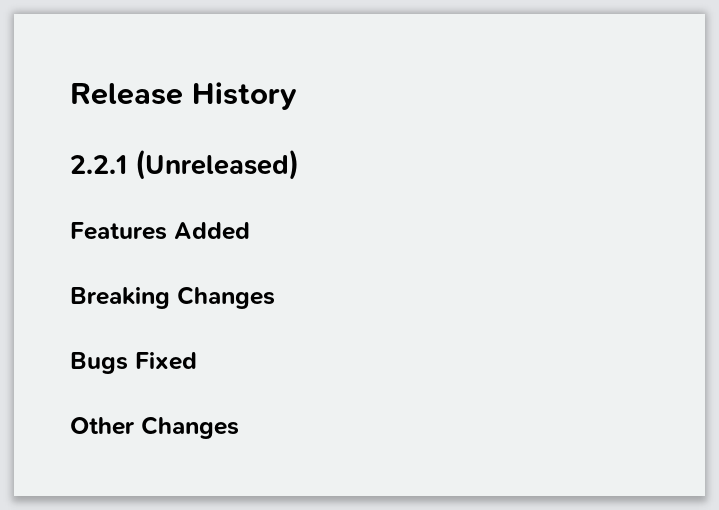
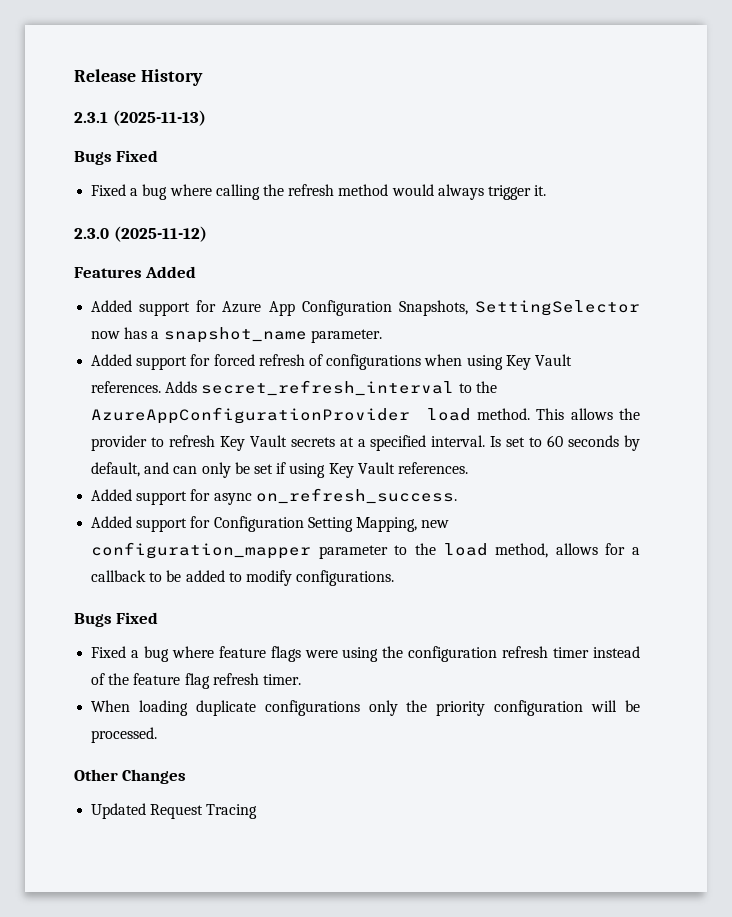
[70,149,299,180] [70,222,250,240] [70,286,275,309] [70,352,197,374] 2.2.1 (Unreleased) // Features Added // Breaking Changes // Bugs Fixed -> [74,110,206,126] [74,150,159,165] [91,184,547,200] [74,226,207,242] [74,266,197,278] [91,300,640,316] [91,327,382,343] [91,354,572,370] [91,380,497,396] [91,407,640,424] [91,435,641,451] [91,462,468,478] [91,488,457,505] [91,516,450,532] [91,542,640,559] [91,570,395,586] [74,612,159,627] [91,646,641,662] [91,673,301,689] [91,700,640,716] [91,727,158,743] 2.3.1 (2025-11-13) // Bugs Fixed // Fixed a bug where calling the refresh method would always trigger it. // 2.3.0 (2025-11-12) // Features Added // Added support for Azure App Configuration Snapshots, SettingSelector now has a snapshot_name parameter. // Added support for forced refresh of configurations when using Key Vault references. Adds secret_refresh_interval to the AzureAppConfigurationProvider load method. This allows the provider to refresh Key Vault secrets at a specified interval. Is set to 60 seconds by default, and can only be set if using Key Vault references. // Added support for async on_refresh_success. // Added support for Configuration Setting Mapping, new configuration_mapper parameter to the load method, allows for a callback to be added to modify configurations. // Bugs Fixed // Fixed a bug where feature flags were using the configuration refresh timer instead of the feature flag refresh timer. // When loading duplicate configurations only the priority configuration will be processed.
(239, 427) none -> [91,803,258,819] // Updated Request Tracing

